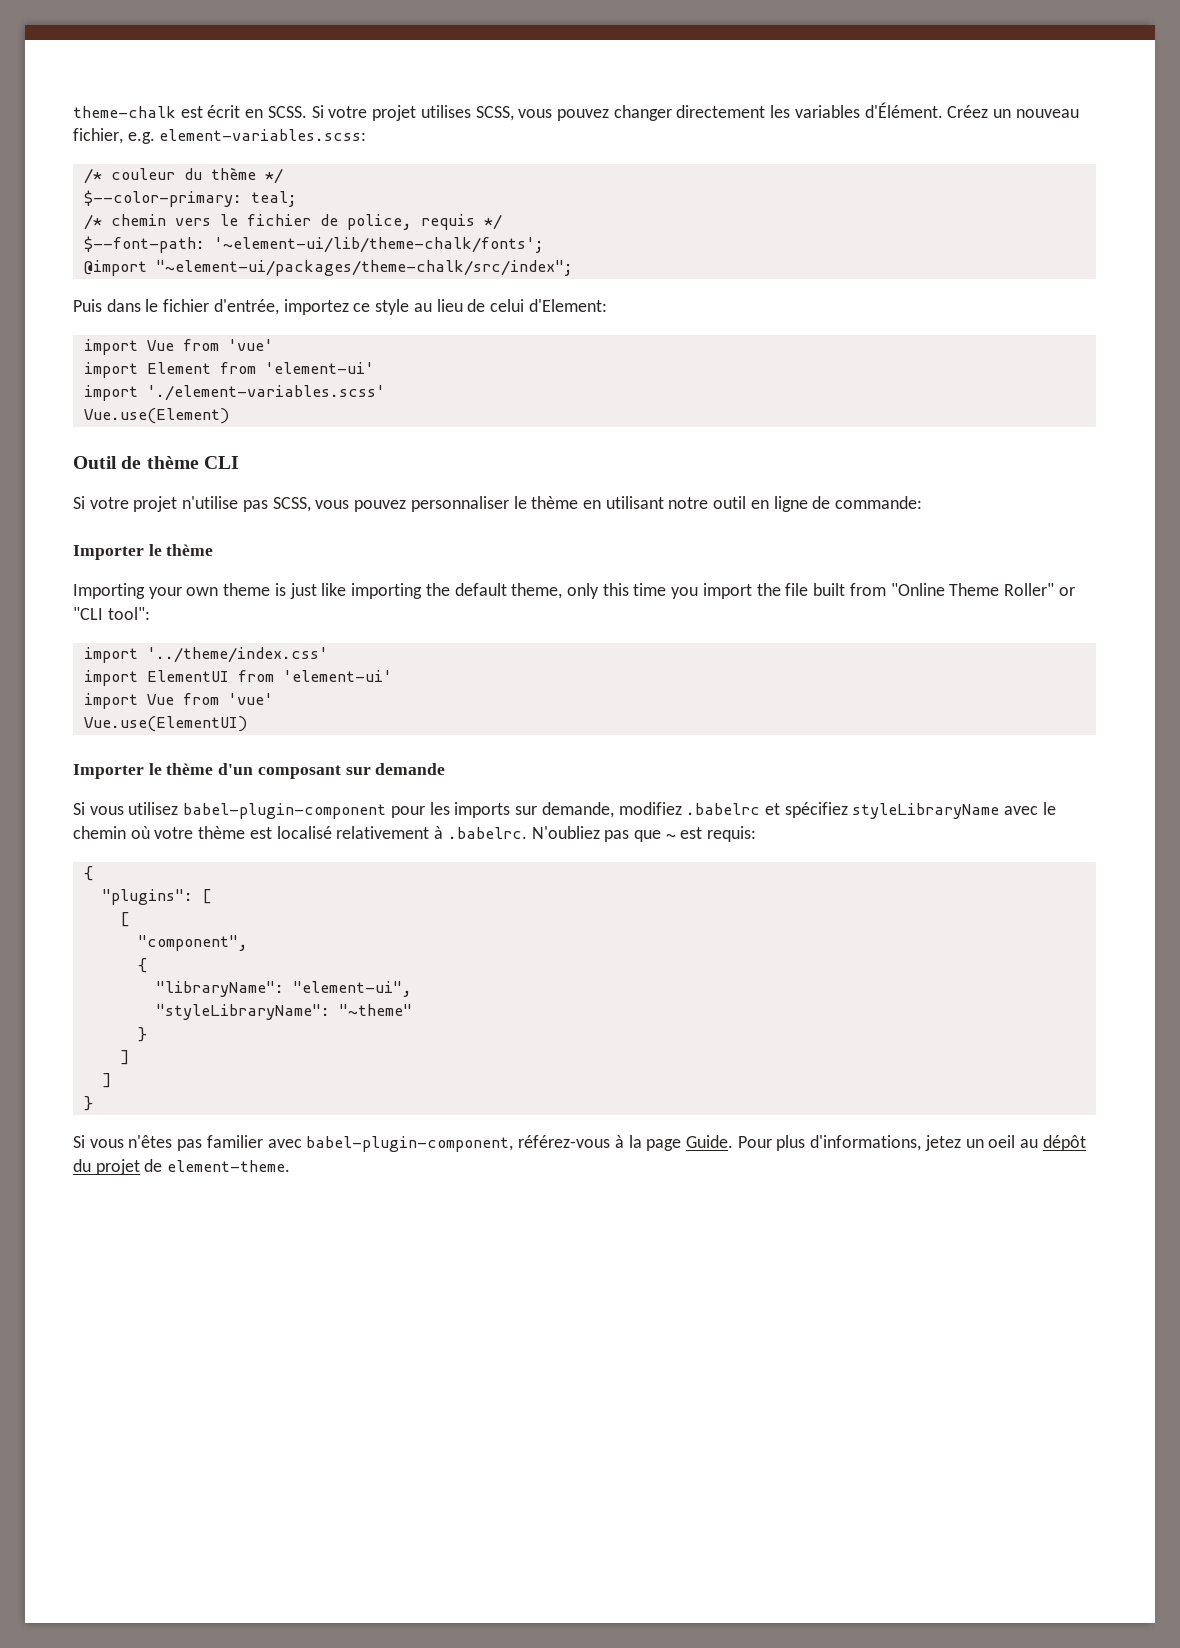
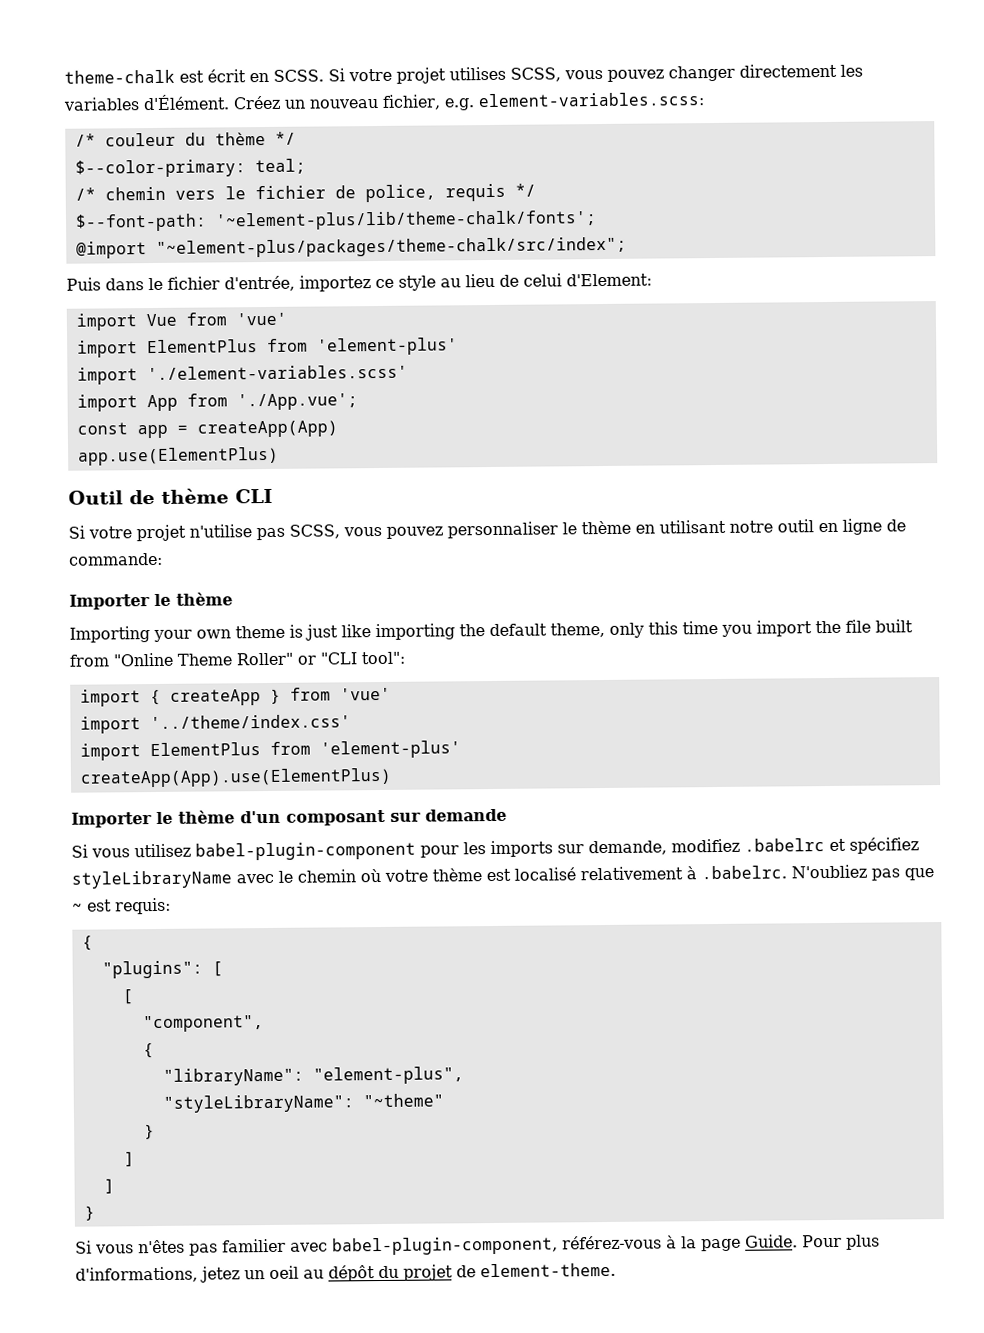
[213,237,544,253] '~element-ui/lib/theme-chalk/fonts'; -> [214,210,597,231] '~element-plus/lib/theme-chalk/fonts';
[155,260,573,276] "~element-ui/packages/theme-chalk/src/index"; -> [155,236,627,258] "~element-plus/packages/theme-chalk/src/index";
[146,362,374,374] Element from 'element-ui' -> [146,337,458,356] ElementPlus from 'element-plus'
[83,408,229,424] Vue.use(Element) -> [76,393,358,412] [76,420,338,439] [77,446,279,466] import App from './App.vue'; // const app = createApp(App) // app.use(ElementPlus)
[146,647,328,663] [83,670,392,686] [83,693,273,709] [83,716,247,732] '../theme/index.css' // import ElementUI from 'element-ui' // import Vue from 'vue' // Vue.use(ElementUI) -> [149,687,391,706] [79,714,351,734] [79,740,461,761] [79,767,392,788] { createApp } from 'vue' // import '../theme/index.css' // import ElementPlus from 'element-plus' // createApp(App).use(ElementPlus)
[292,981,412,997] "element-ui", -> [312,1066,464,1085] "element-plus",

